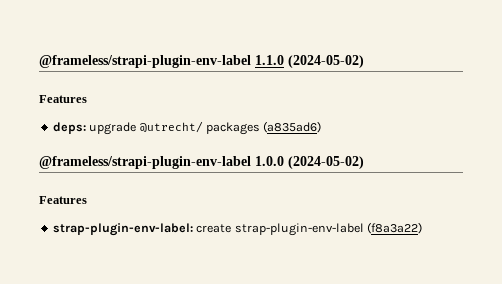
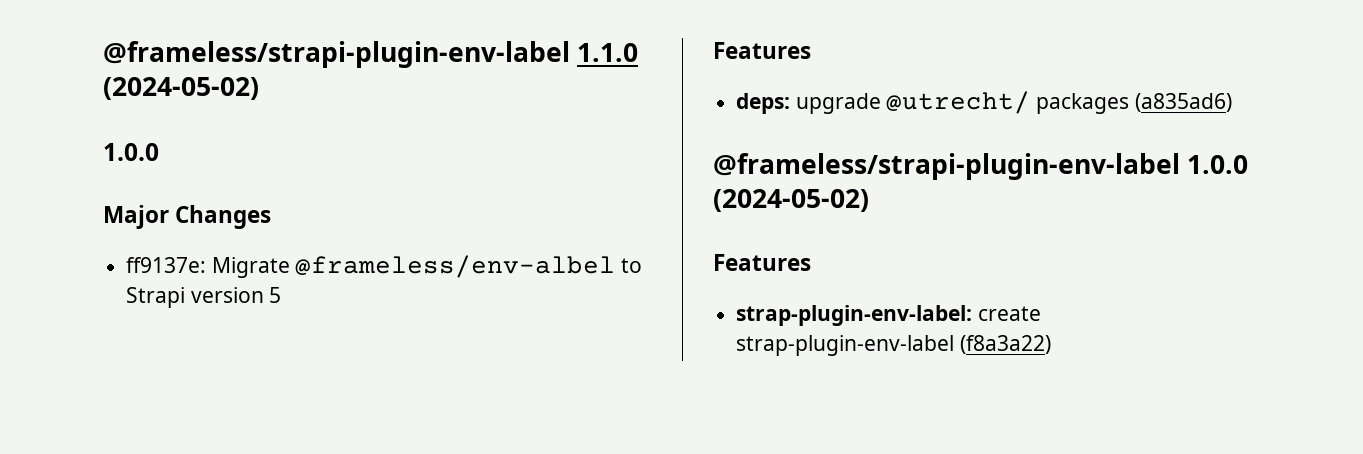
(364, 61) none -> [103,143,159,161] [103,205,272,229] [126,255,643,278] [126,287,282,308] // 1.0.0 // Major Changes // ff9137e: Migrate @frameless/env-albel to Strapi version 5

